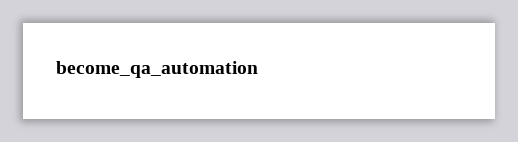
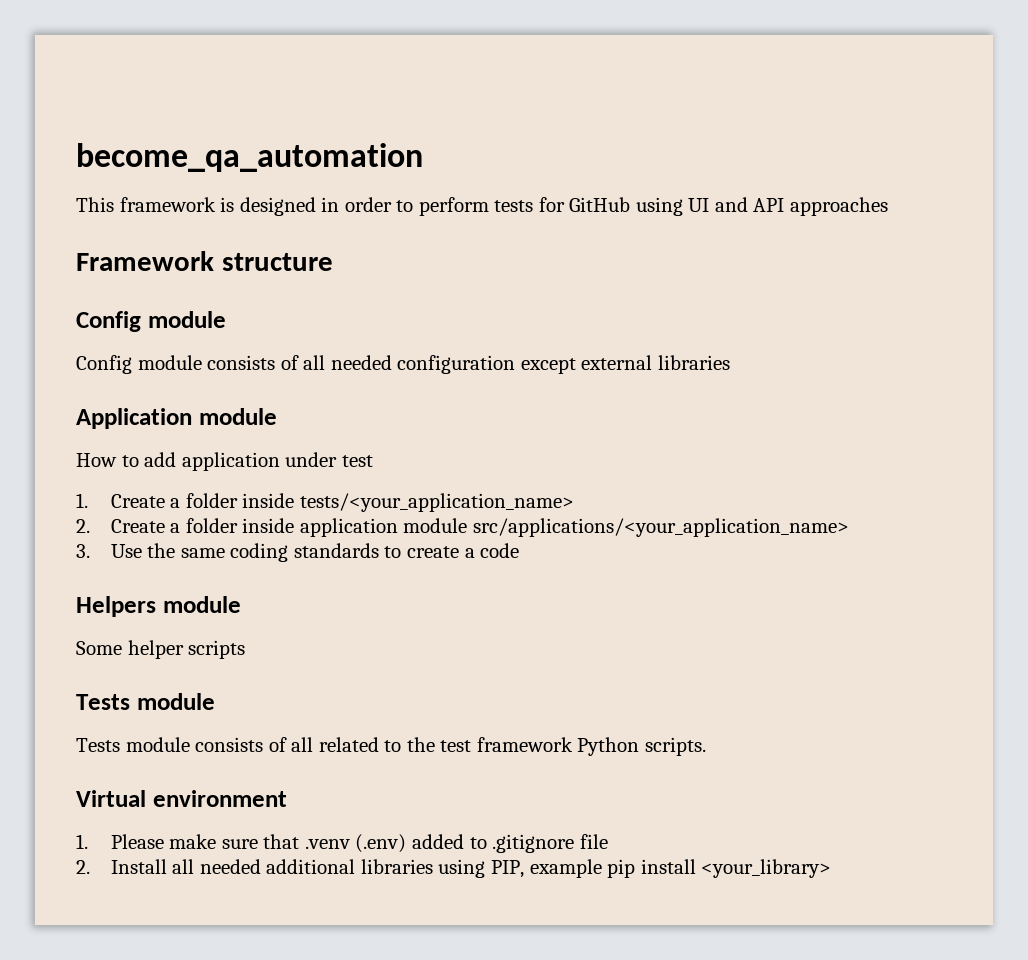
(258, 69) none -> [76,197,889,216] [76,251,333,271] [76,311,226,332] [76,355,730,374] [76,408,277,429] [76,452,373,471] [76,493,574,512] [76,518,850,537] [76,543,520,562] [76,596,241,617] [76,640,246,659] [76,693,215,710] [76,737,706,756] [76,790,287,807] [76,834,608,853] [76,859,832,878] // This framework is designed in order to perform tests for GitHub using UI and API approaches // Framework structure // Config module // Config module consists of all needed configuration except external libraries // Application module // How to add application under test // 1. Create a folder inside tests/<your_application_name> // 2. Create a folder inside application module src/applications/<your_application_name> // 3. Use the same coding standards to create a code // Helpers module // Some helper scripts // Tests module // Tests module consists of all related to the test framework Python scripts. // Virtual environment // 1. Please make sure that .venv (.env) added to .gitignore file // 2. Install all needed additional libraries using PIP, example pip install <your_library>

